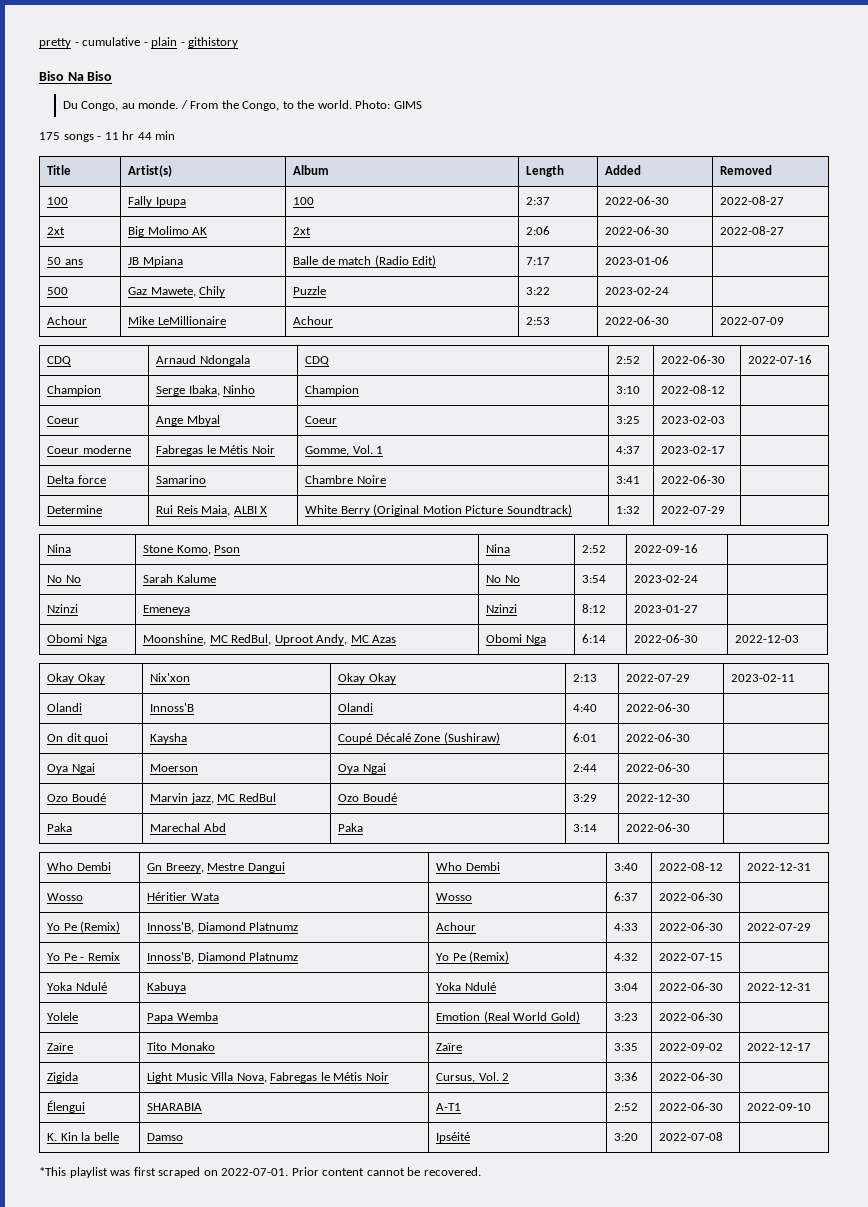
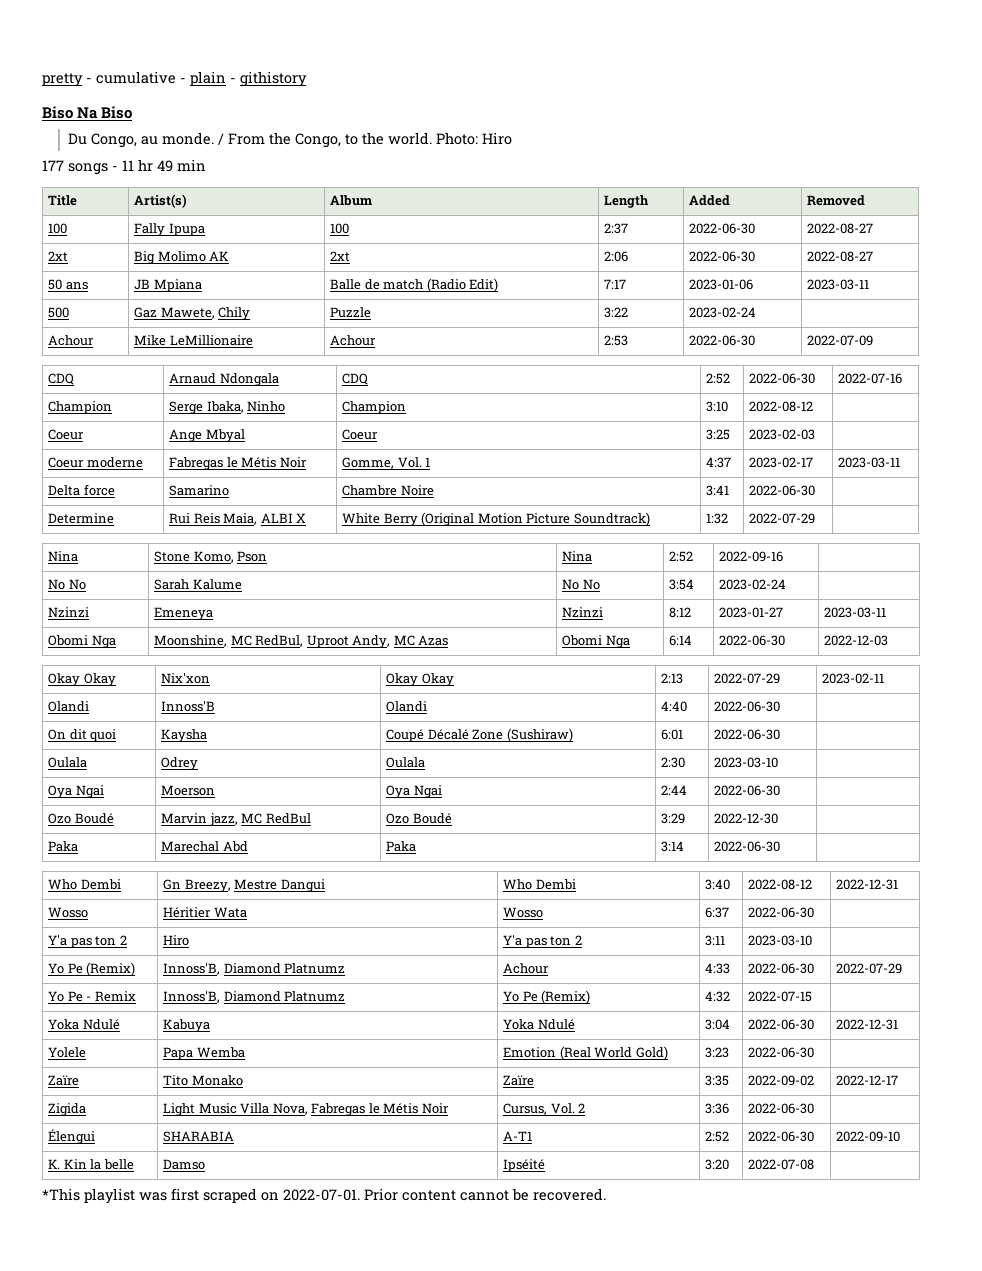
[393,101,422,109] [39,132,60,140] GIMS // 175 -> [481,132,512,145] [42,160,64,171] Hiro // 177
[137,132,152,140] 44 -> [157,160,173,172] 49
(670, 260) none -> [807,279,870,290] 2023-03-11
(726, 450) none -> [838,457,901,468] 2023-03-11
(699, 609) none -> [824,607,887,618] 2023-03-11
(691, 737) none -> [48,757,88,768] [161,757,199,770] [386,757,426,768] [661,757,686,768] [714,757,779,768] // Oulala | Odrey | Oulala | 2:30 | 2023-03-10 |
(724, 896) none -> [48,935,127,948] [163,935,190,946] [503,935,582,948] [705,935,726,946] [748,935,813,946] // Y'a pas ton 2 | Hiro | Y'a pas ton 2 | 3:11 | 2023-03-10 |

